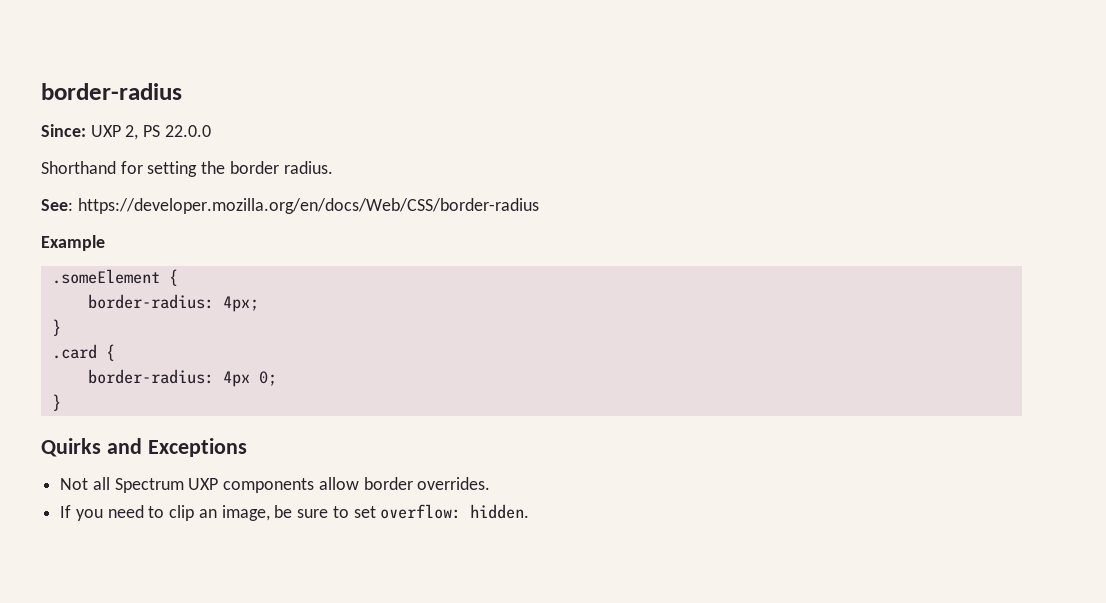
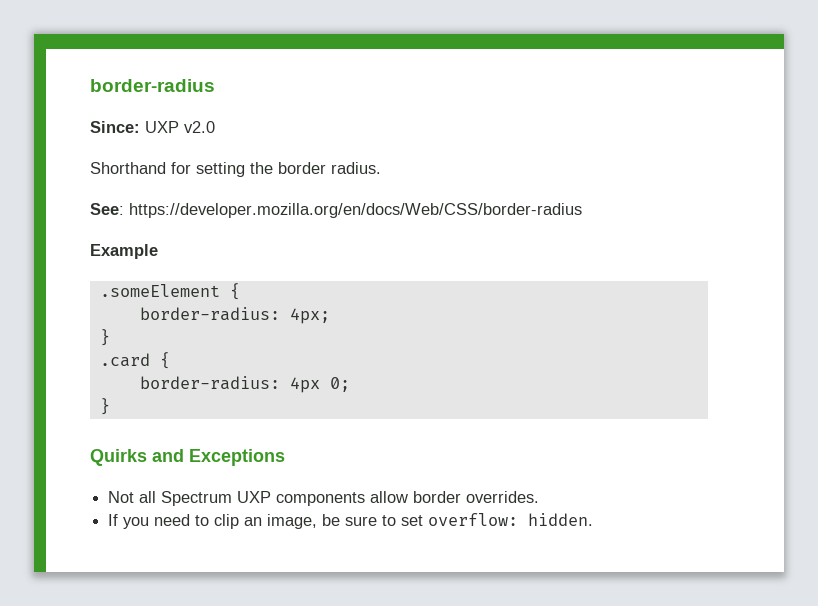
[125,125,211,140] 2, PS 22.0.0 -> [184,121,215,133] v2.0

